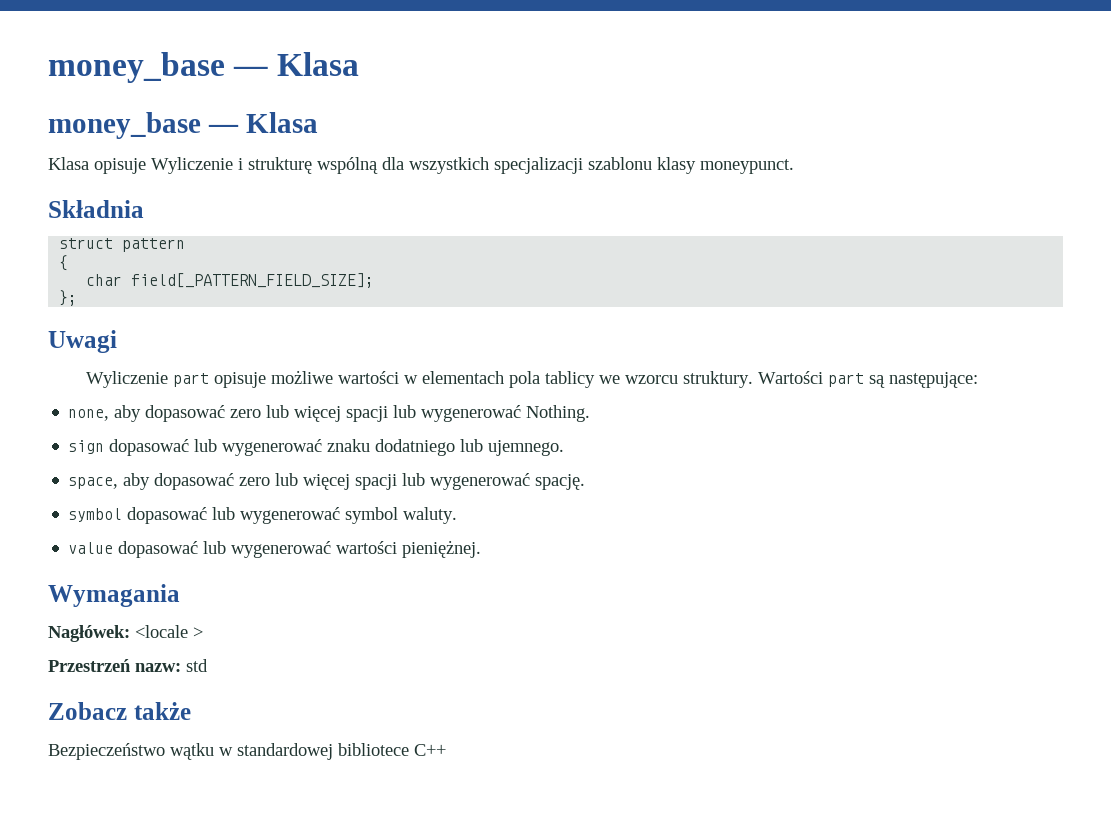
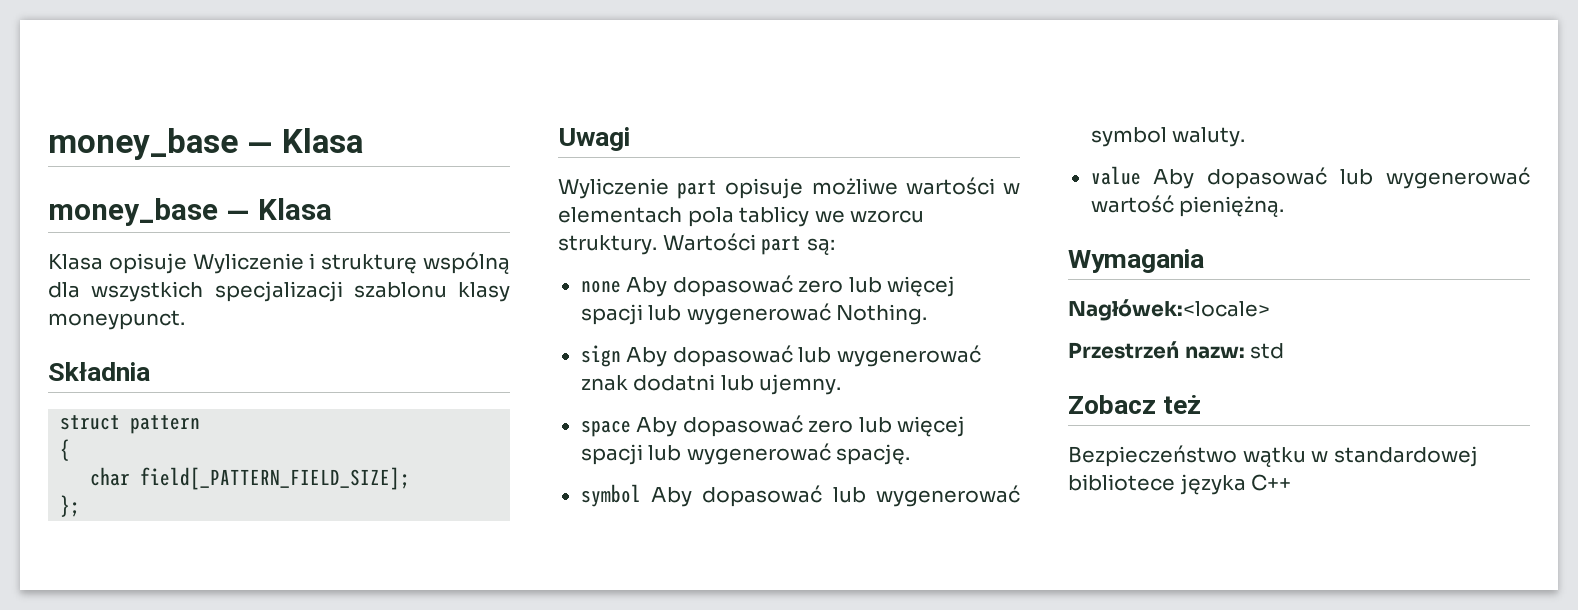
[869,372,979,388] [68,405,142,422] są następujące: // none, aby -> [806,238,835,255] [580,277,668,297] są: // none Aby
[109,439,565,456] [68,473,151,490] dopasować lub wygenerować znaku dodatniego lub ujemnego. // space, aby -> [626,345,981,367] [580,374,842,395] [580,417,678,437] Aby dopasować lub wygenerować znak dodatni lub ujemny. // space Aby
(123, 515) none -> [650,487,692,507] Aby
[118,540,482,558] dopasować lub wygenerować wartości pieniężnej. -> [1153,167,1530,189] [1090,195,1285,217] Aby dopasować lub wygenerować wartość pieniężną.
[48,625,203,642] Nagłówek: <locale > -> [1068,299,1270,321] Nagłówek:<locale>
[133,702,191,720] także -> [1163,395,1202,414] też
(409, 749) none -> [1179,474,1246,495] języka

